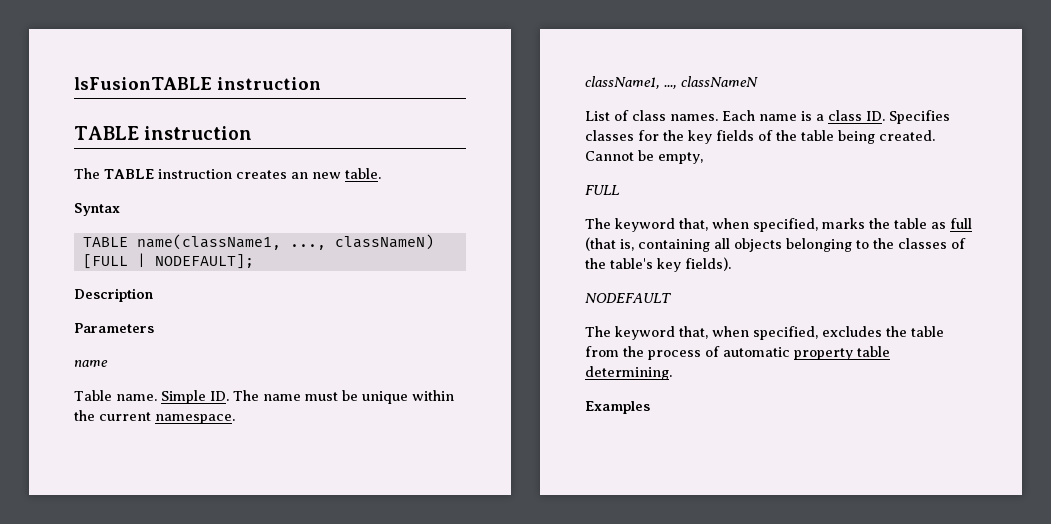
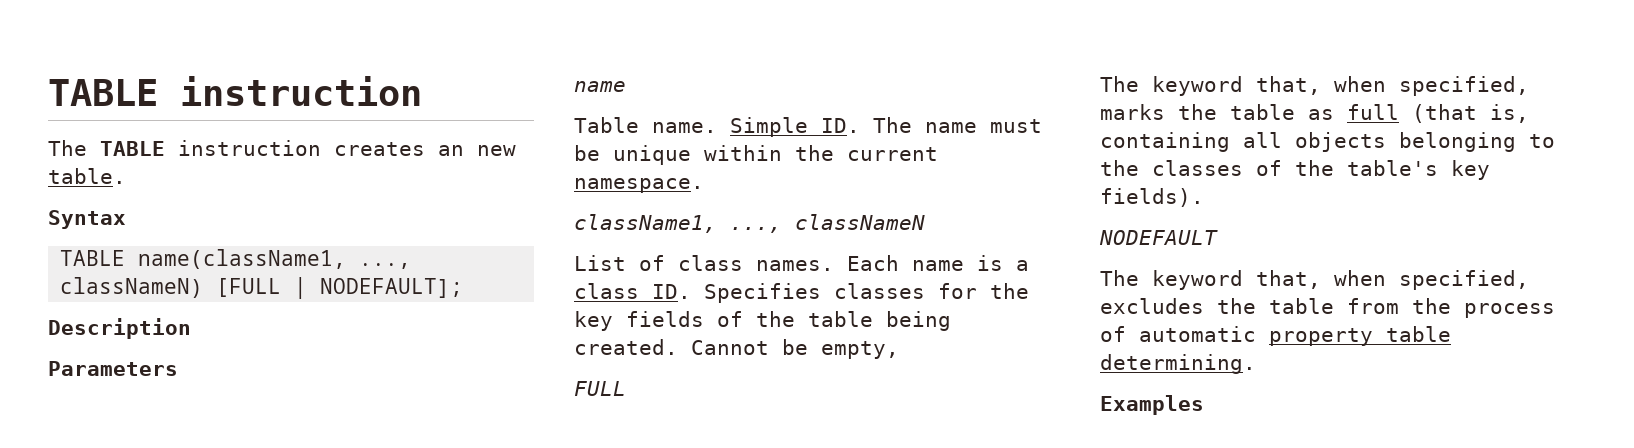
[74,77,321,90] lsFusionTABLE instruction // -> (48, 92) none

